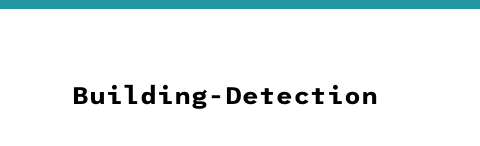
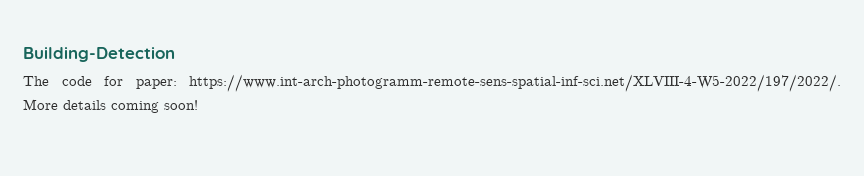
(378, 96) none -> [23,74,841,92] [23,99,198,113] // The code for paper: https://www.int-arch-photogramm-remote-sens-spatial-inf-sci.net/XLVIII-4-W5-2022/197/2022/. More details coming soon!

